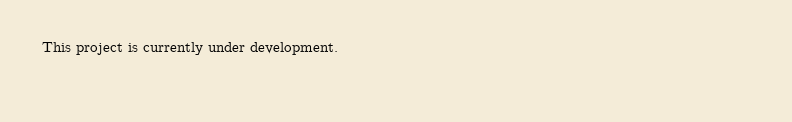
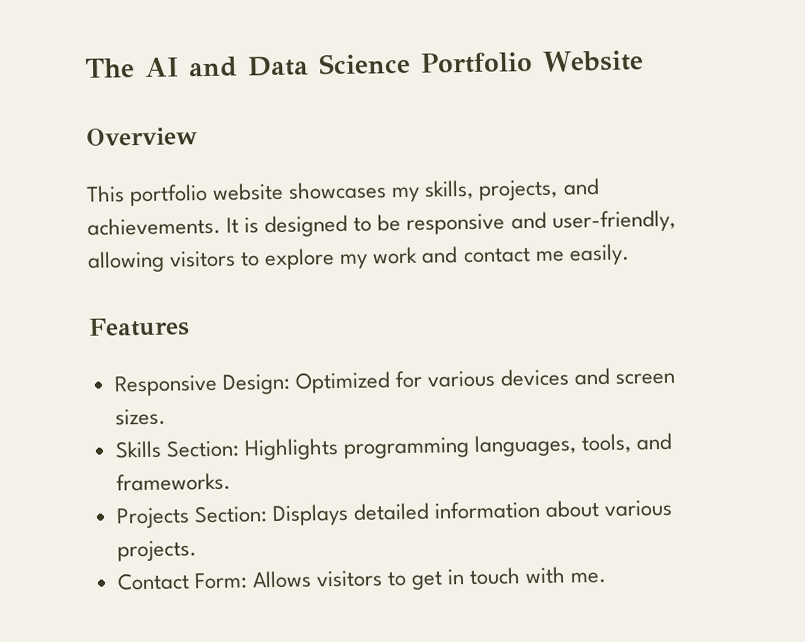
[42,42,338,55] This project is currently under development. -> [84,50,644,78] [86,127,198,146] [86,177,600,207] [87,209,676,238] [87,243,630,273] [88,317,190,337] [113,367,676,397] [114,408,166,426] [114,432,674,461] [115,472,231,492] [115,499,674,529] [116,540,197,562] [116,566,608,591] The AI and Data Science Portfolio Website // Overview // This portfolio website showcases my skills, projects, and achievements. It is designed to be responsive and user-friendly, allowing visitors to explore my work and contact me easily. // Features // Responsive Design: Optimized for various devices and screen sizes. // Skills Section: Highlights programming languages, tools, and frameworks. // Projects Section: Displays detailed information about various projects. // Contact Form: Allows visitors to get in touch with me.

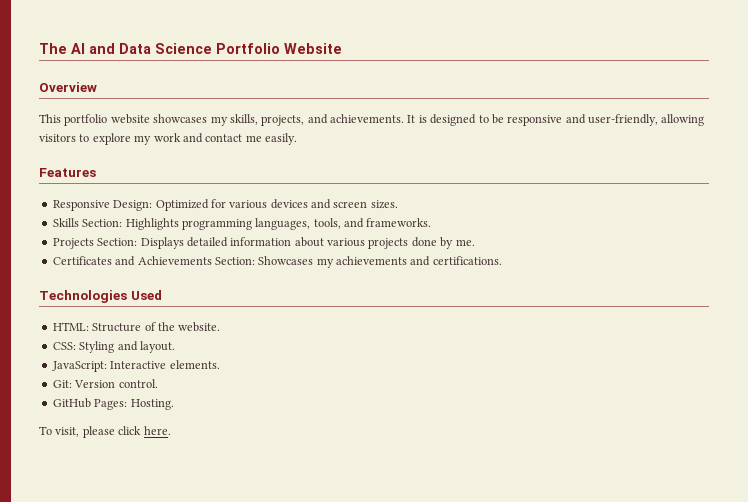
[116,540,197,562] [116,566,608,591] projects. // Contact Form: Allows visitors to get in touch with me. -> [368,237,475,249] [52,256,502,268] [39,290,162,303] [52,322,221,332] [52,341,175,353] [51,360,220,372] [52,379,158,388] [52,398,174,410] [39,426,171,438] projects done by me. // Certificates and Achievements Section: Showcases my achievements and certifications. // Technologies Used // HTML: Structure of the website. // CSS: Styling and layout. // JavaScript: Interactive elements. // Git: Version control. // GitHub Pages: Hosting. // To visit, please click here.

